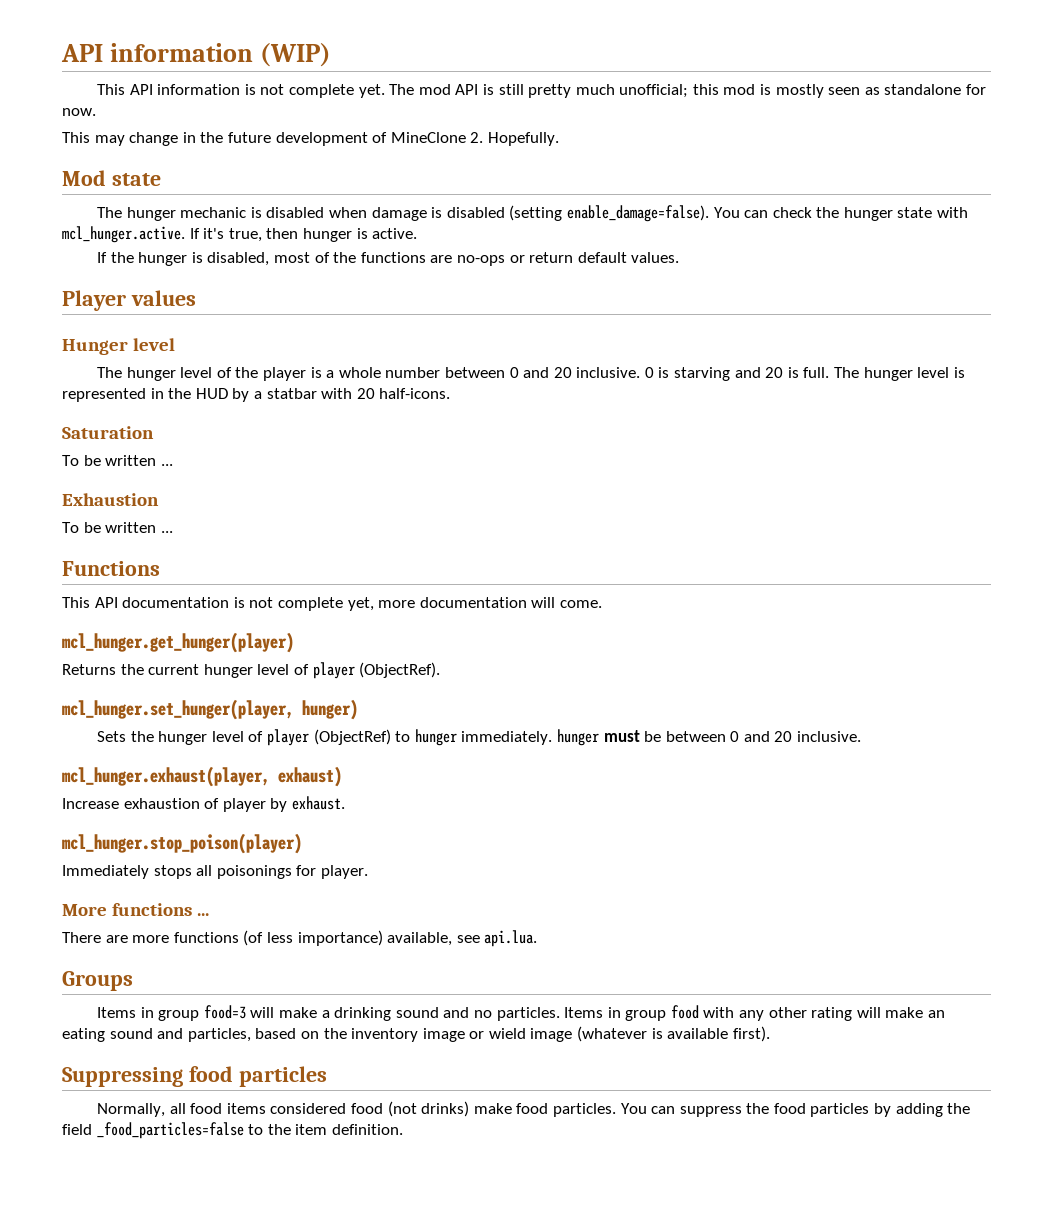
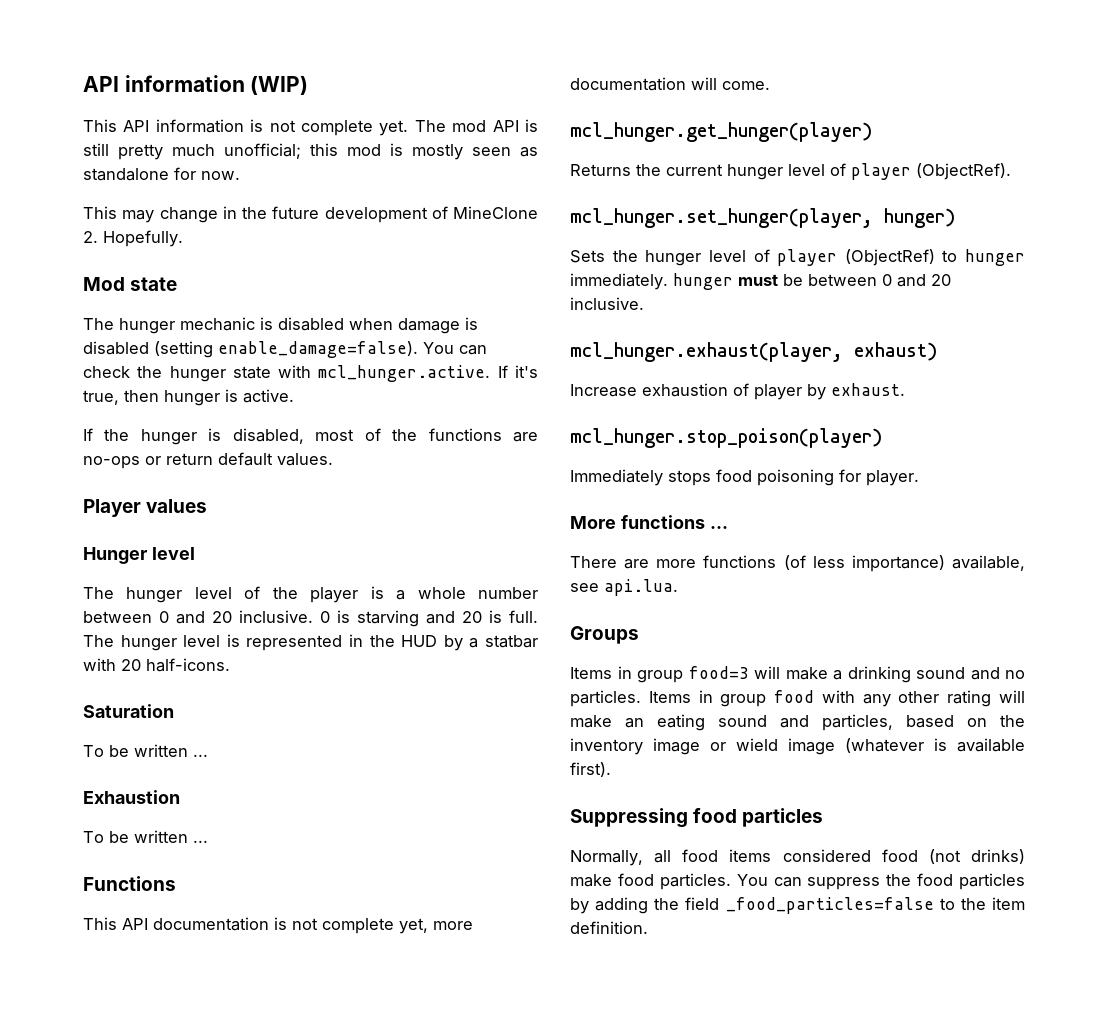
[196,865,292,879] all poisonings -> [716,469,834,486] food poisoning

